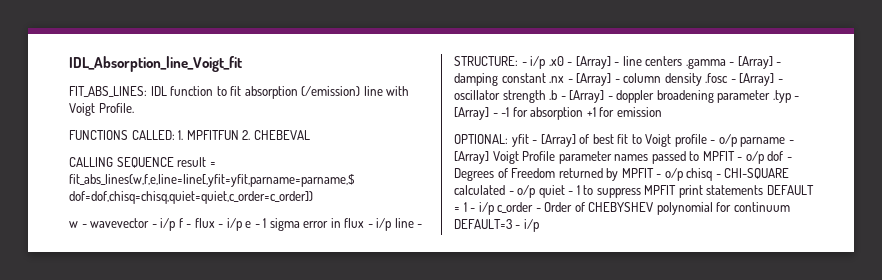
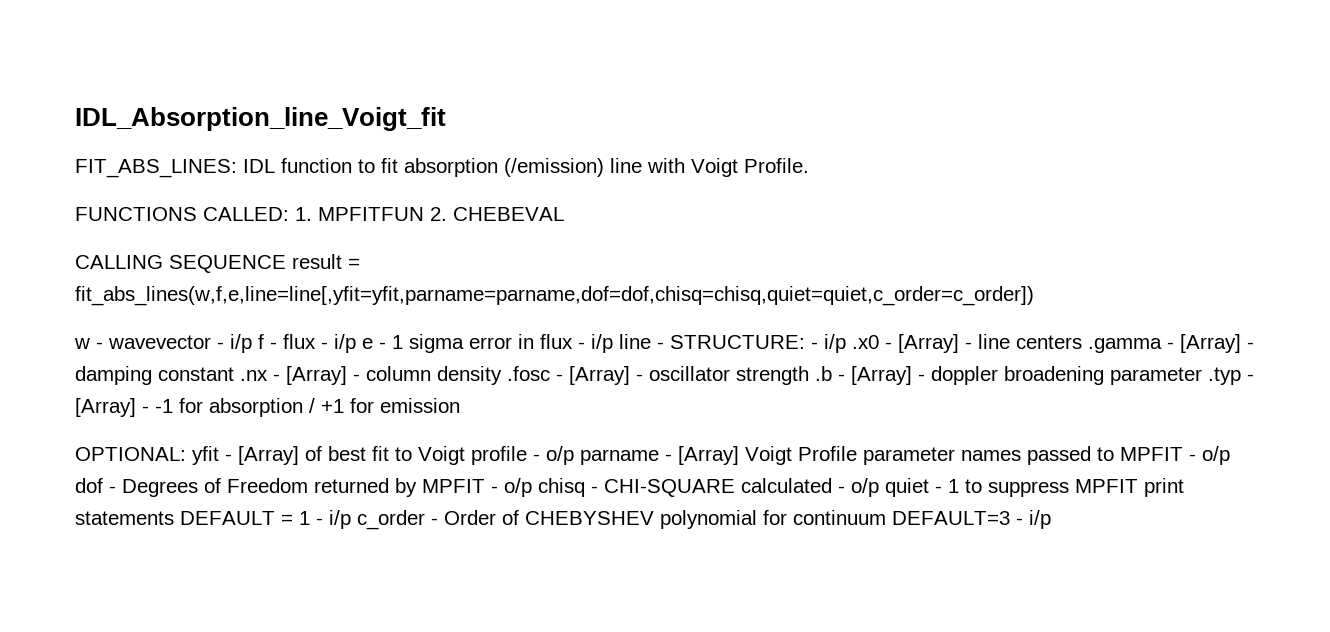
[69,174,355,187] [69,191,313,204] fit_abs_lines(w,f,e,line=line[,yfit=yfit,parname=parname,$ dof=dof,chisq=chisq,quiet=quiet,c_order=c_order]) -> [75,286,1034,306] fit_abs_lines(w,f,e,line=line[,yfit=yfit,parname=parname,dof=dof,chisq=chisq,quiet=quiet,c_order=c_order])
(584, 113) none -> [309,398,315,413] /

